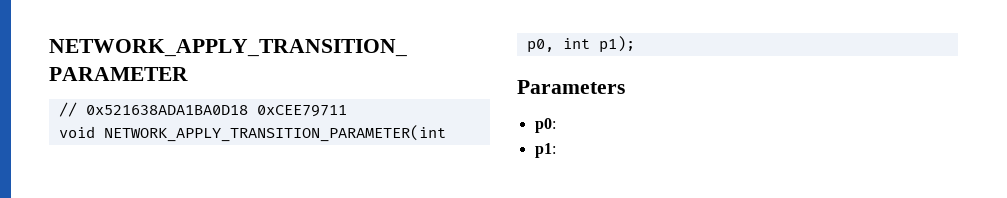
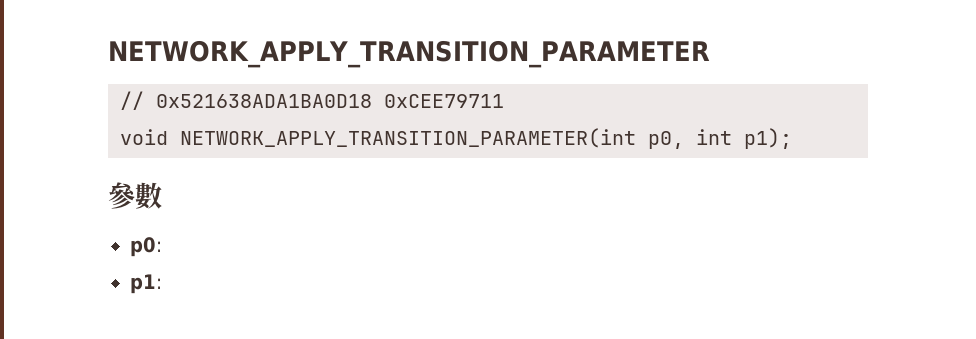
[517,80,625,94] Parameters -> [108,182,162,209] 參數

